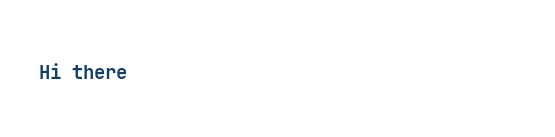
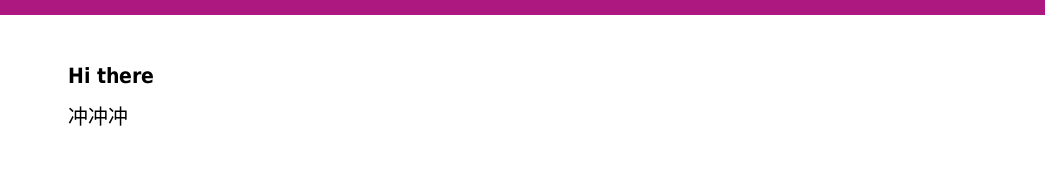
(127, 72) none -> [68,106,128,126] // 冲冲冲

